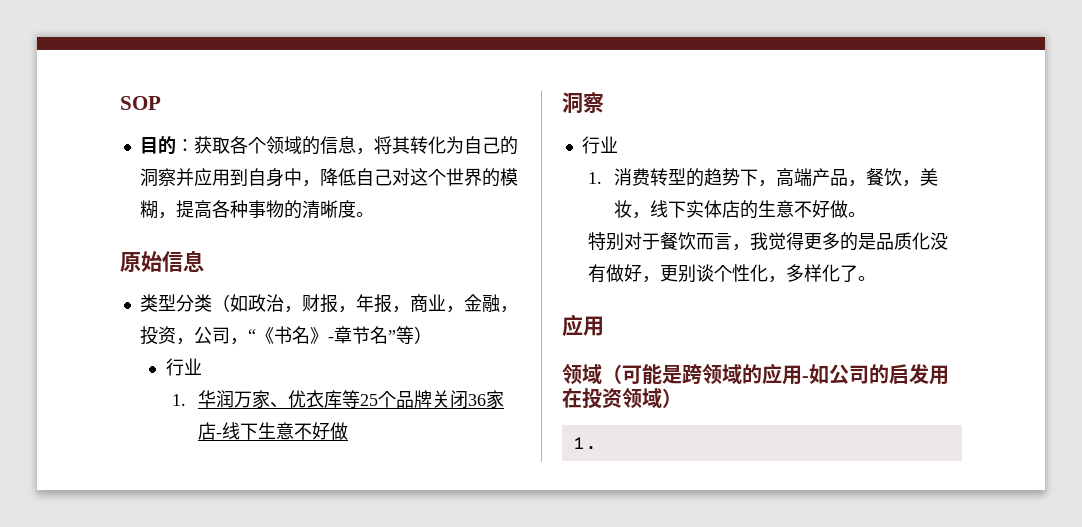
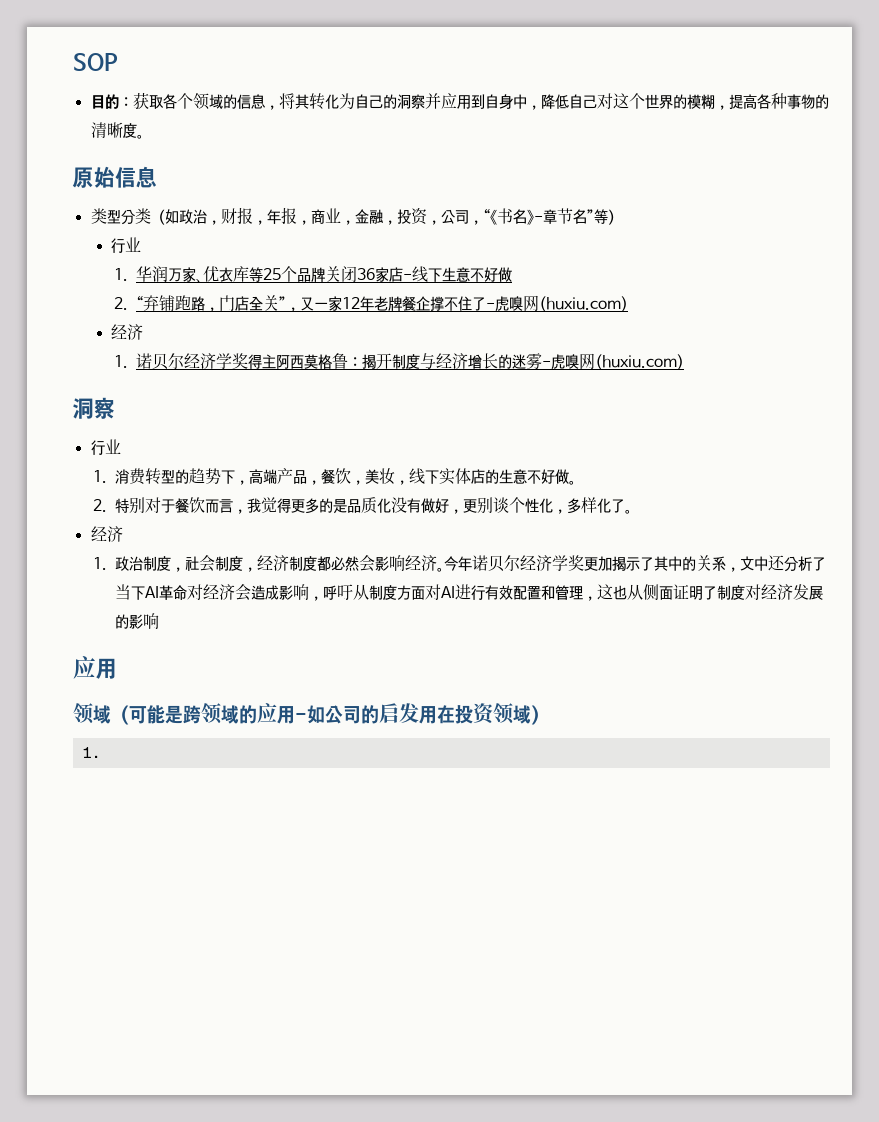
(348, 431) none -> [113,295,628,312] [111,324,144,340] [113,353,684,370] // 2. “弃铺跑路，门店全关”，又一家12年老牌餐企撑不住了-虎嗅网(huxiu.com) // 经济 // 1.诺贝尔经济学奖得主阿西莫格鲁：揭开制度与经济增长的迷雾-虎嗅网(huxiu.com)
(866, 214) none -> [93,499,108,512] 2.
(876, 278) none -> [90,526,123,542] [93,555,827,572] [115,584,824,601] [115,613,160,629] // 经济 // 1.政治制度，社会制度，经济制度都必然会影响经济。今年诺贝尔经济学奖更加揭示了其中的关系，文中还分析了当下AI革命对经济会造成影响，呼吁从制度方面对AI进行有效配置和管理，这也从侧面证明了制度对经济发展的影响

